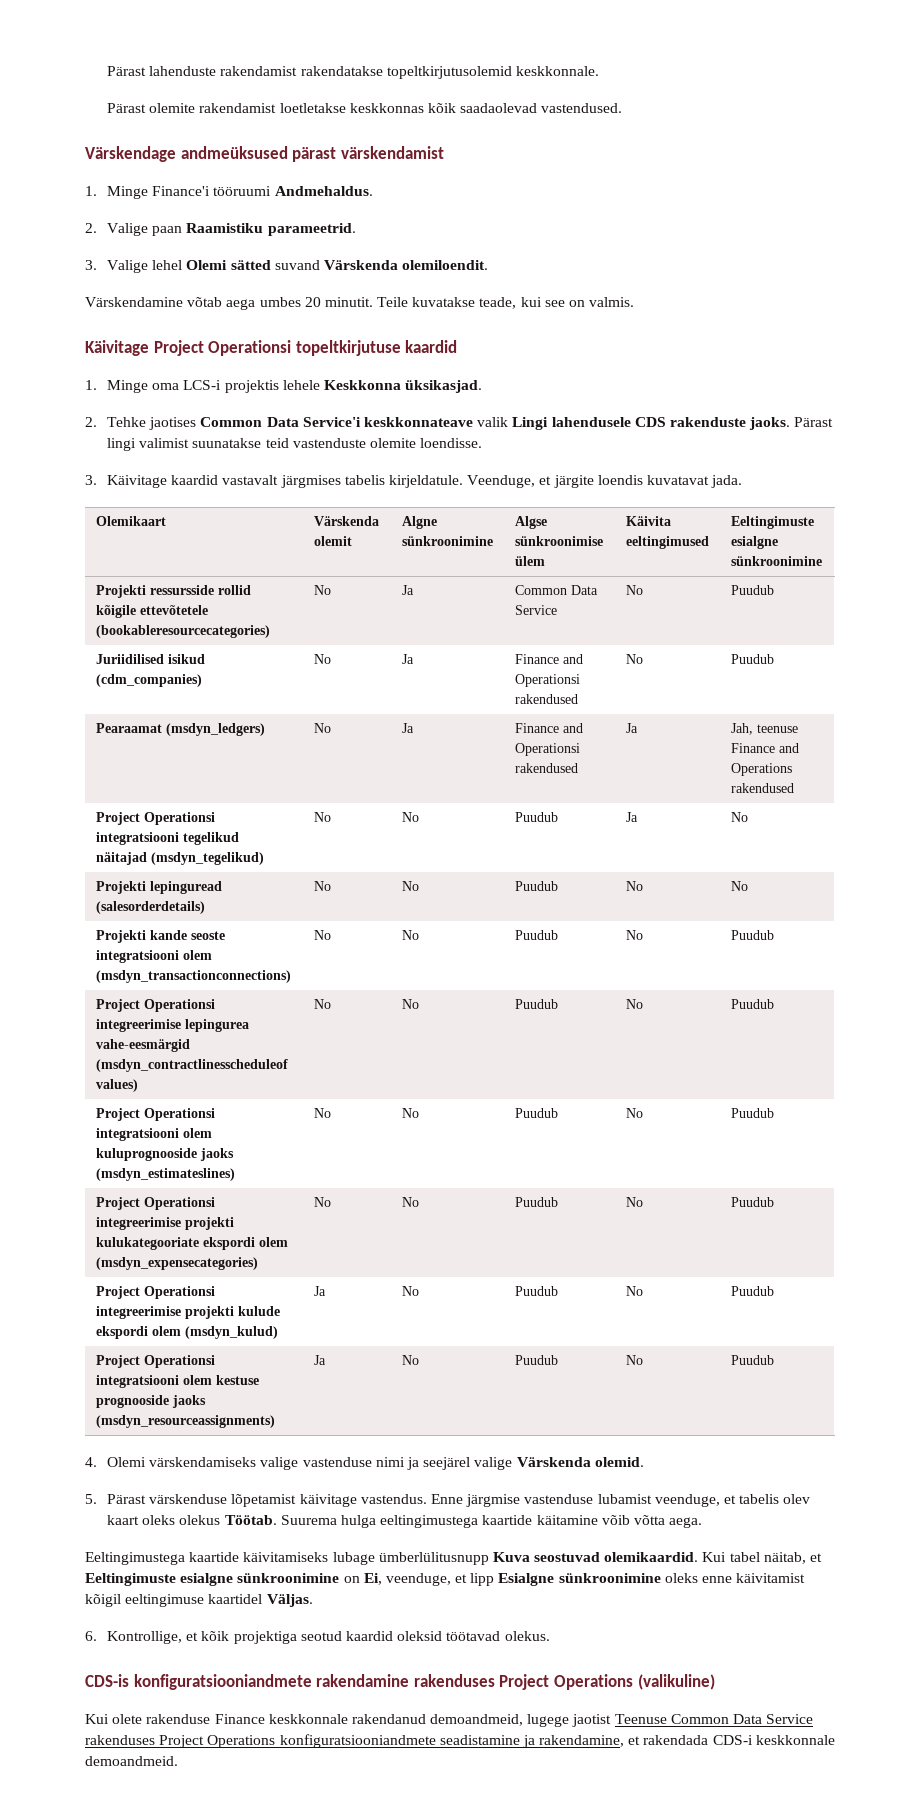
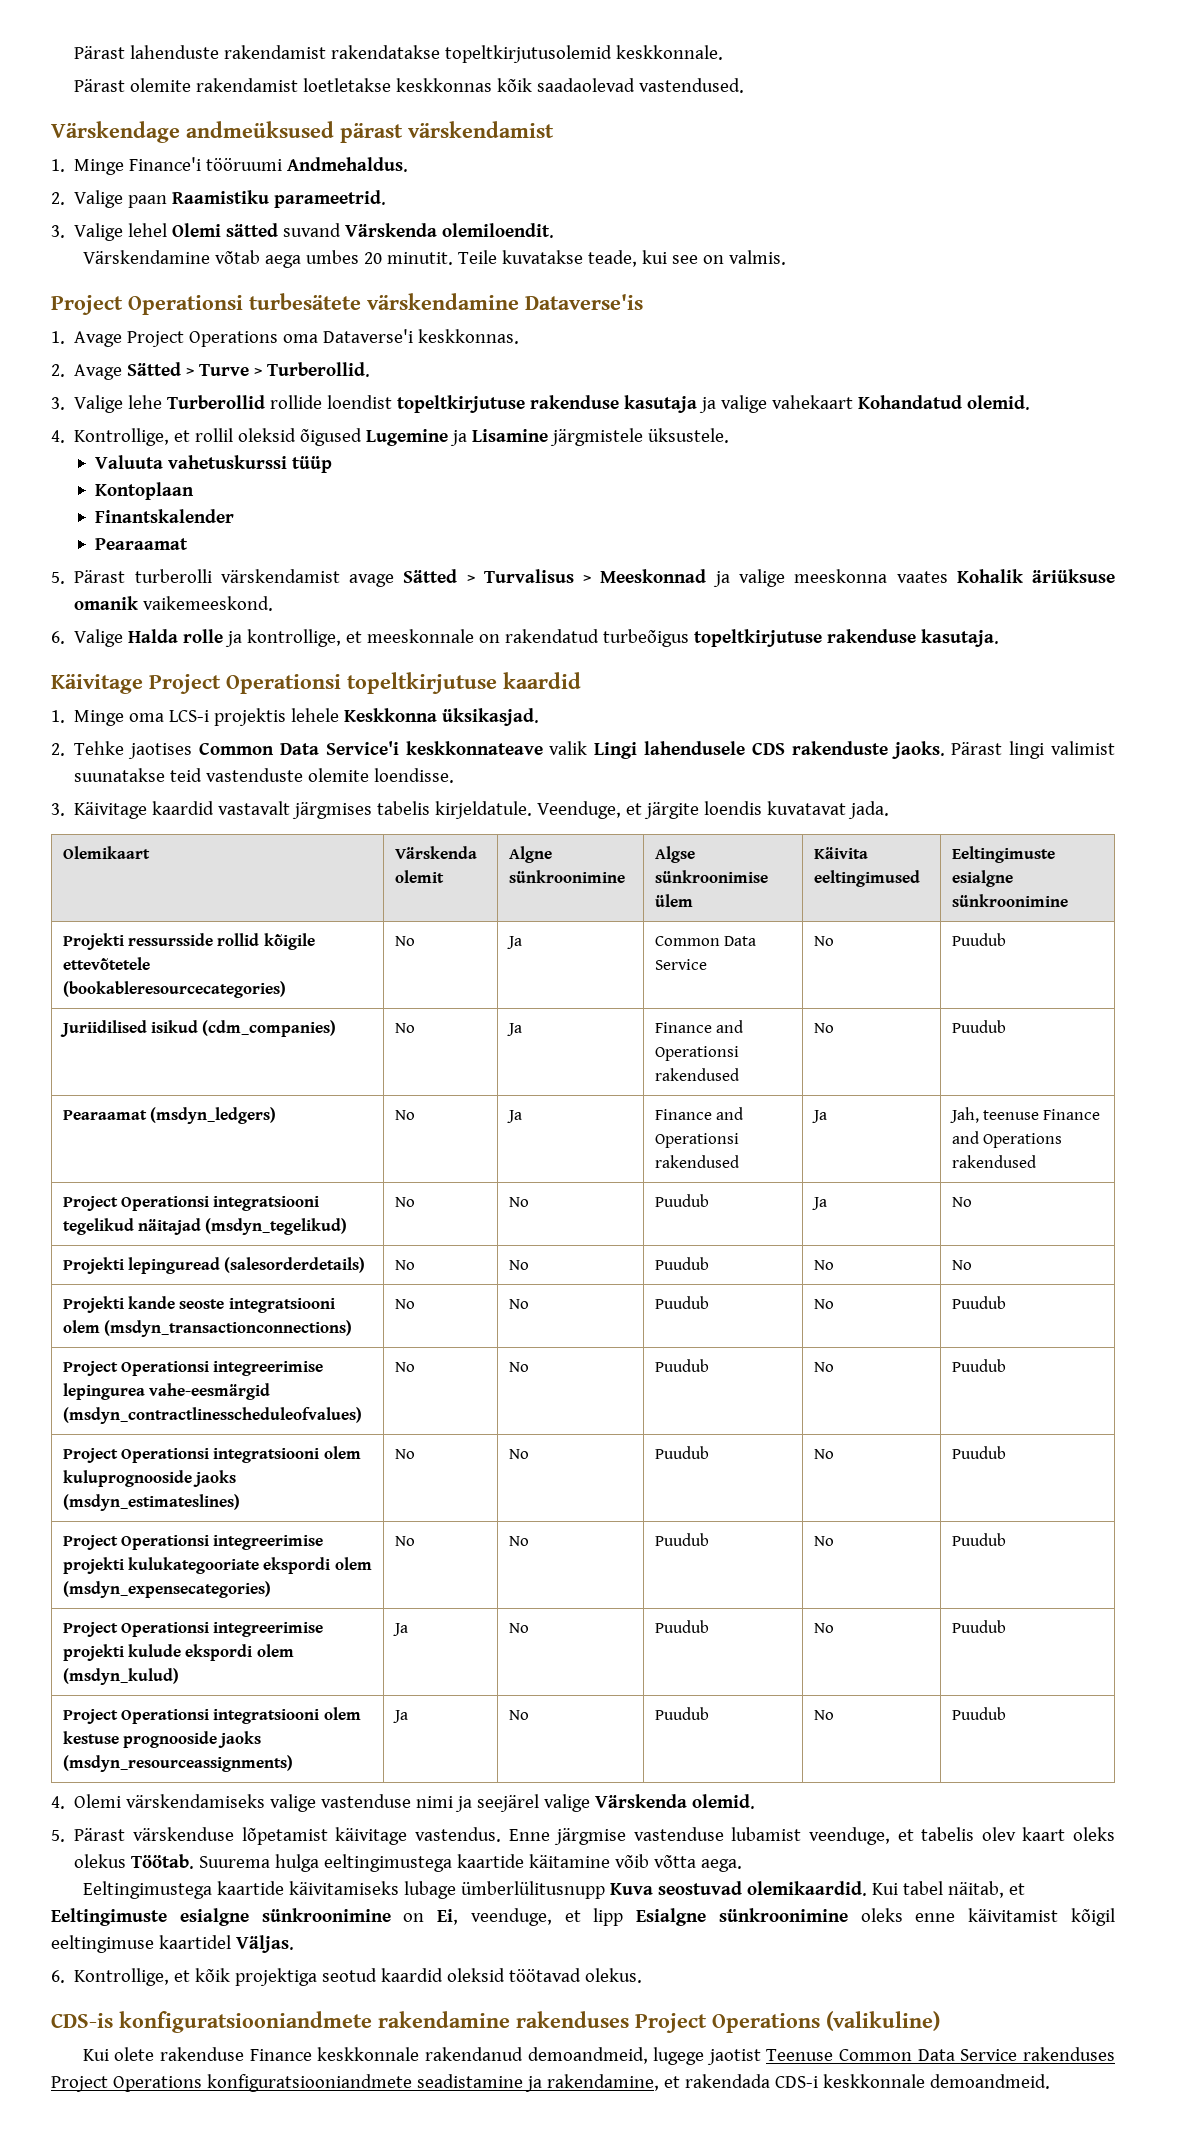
(635, 302) none -> [51,293,643,315] [51,329,520,347] [51,362,371,380] [51,395,1031,413] [51,428,730,446] [94,455,332,473] [94,482,194,500] [94,509,234,523] [94,538,188,550] [51,569,1116,587] [74,596,274,611] [51,629,1000,647] // Project Operationsi turbesätete värskendamine Dataverse'is // 1. Avage Project Operations oma Dataverse'i keskkonnas. // 2. Avage Sätted > Turve > Turberollid. // 3. Valige lehe Turberollid rollide loendist topeltkirjutuse rakenduse kasutaja ja valige vahekaart Kohandatud olemid. // 4. Kontrollige, et rollil oleksid õigused Lugemine ja Lisamine järgmistele üksustele. // Valuuta vahetuskurssi tüüp // Kontoplaan // Finantskalender // Pearaamat // 5. Pärast turberolli värskendamist avage Sätted > Turvalisus > Meeskonnad ja valige meeskonna vaates Kohalik äriüksuse omanik vaikemeeskond. // 6. Valige Halda rolle ja kontrollige, et meeskonnale on rakendatud turbeõigus topeltkirjutuse rakenduse kasutaja.

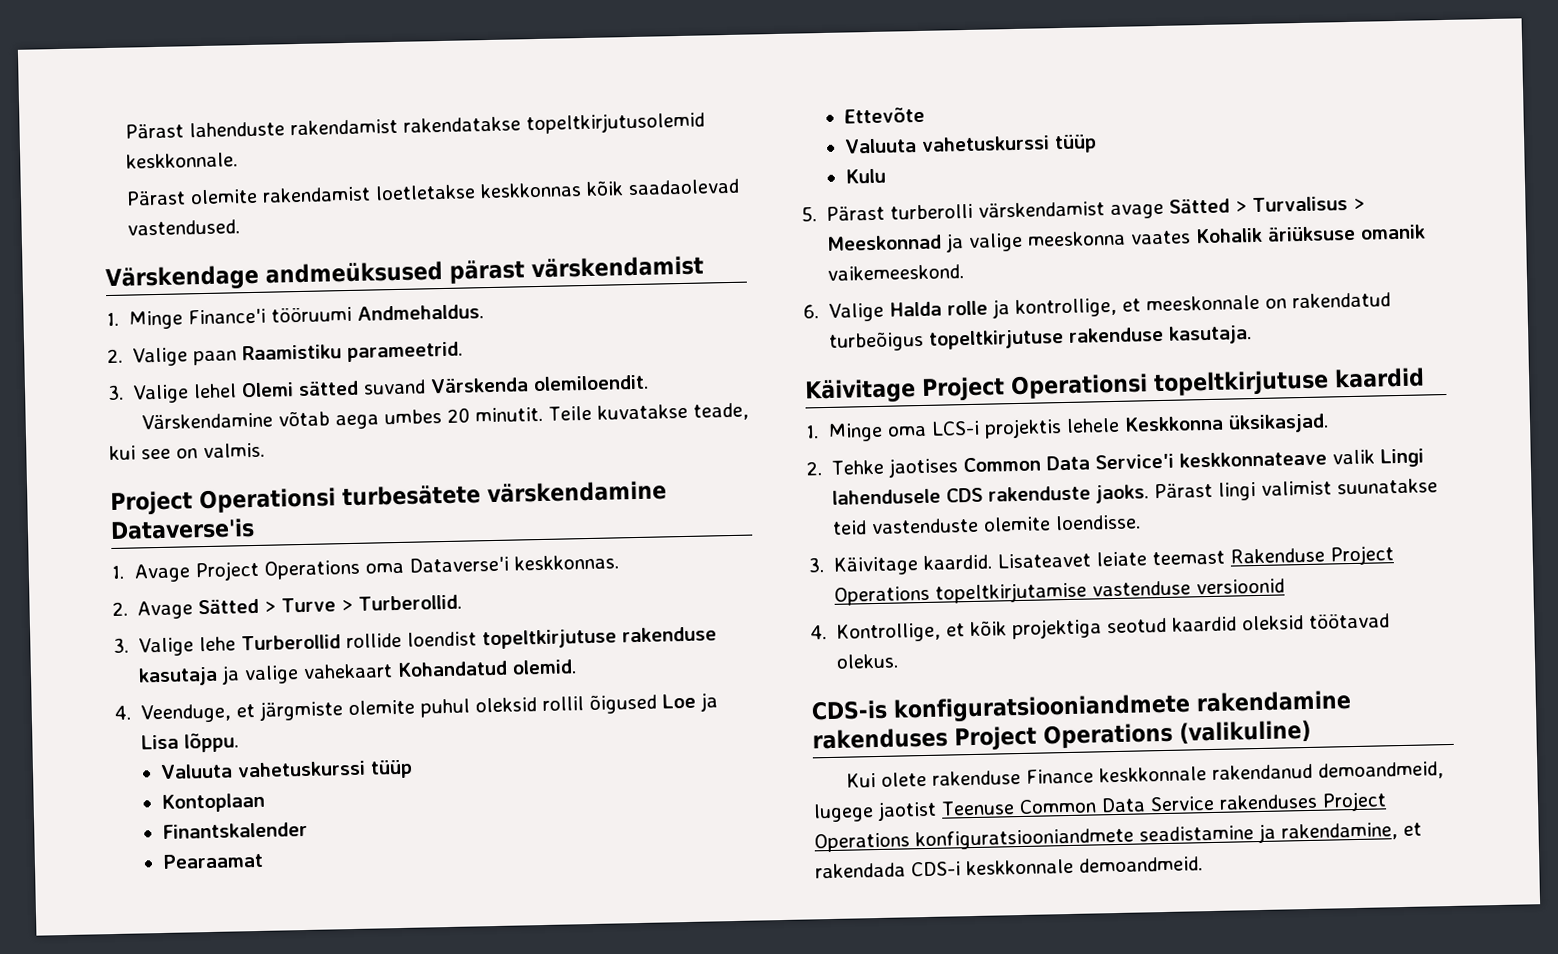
[74,428,730,446] Kontrollige, et rollil oleksid õigused Lugemine ja Lisamine järgmistele üksustele. -> [140,692,719,724] [141,732,240,753] Veenduge, et järgmiste olemite puhul oleksid rollil õigused Loe ja Lisa lõppu.
(188, 544) none -> [844,106,926,124] [844,134,1098,154] [845,168,887,184] // Ettevõte // Valuuta vahetuskurssi tüüp // Kulu
[152,801,890,819] [62,846,150,859] [394,846,477,859] [394,870,444,883] [508,846,552,863] [508,870,625,883] [654,846,695,863] [654,870,768,883] [654,894,693,907] [813,847,868,859] [813,870,920,887] [951,846,1055,863] [951,870,1013,887] [951,894,1068,907] [62,933,315,950] [62,957,150,970] [62,981,286,998] [394,936,415,946] [506,936,522,949] [654,936,756,946] [654,959,707,970] [813,936,834,946] [951,933,1006,946] [59,1020,337,1037] [394,1023,415,1033] [506,1023,522,1036] [654,1020,743,1033] [654,1046,739,1061] [654,1068,739,1081] [813,1023,834,1033] [951,1020,1006,1033] [62,1107,276,1124] [394,1110,415,1120] [506,1110,522,1123] [654,1107,743,1120] [654,1133,739,1148] [654,1155,739,1168] [811,1110,827,1123] [949,1107,1101,1123] [951,1131,1062,1148] [951,1155,1036,1168] [62,1196,320,1211] [62,1218,348,1235] [394,1197,415,1207] [508,1197,529,1207] [654,1194,709,1207] [811,1197,827,1210] [951,1197,972,1207] [62,1257,366,1274] [394,1260,415,1270] [508,1260,529,1270] [654,1257,709,1270] [813,1260,834,1270] [951,1260,972,1270] [62,1296,335,1313] [62,1320,352,1337] [394,1299,415,1309] [508,1299,529,1309] [654,1296,709,1309] [813,1299,834,1309] [951,1296,1006,1309] [62,1361,324,1376] [62,1383,270,1400] [62,1407,362,1424] [394,1362,415,1372] [508,1362,529,1372] [654,1359,709,1372] [813,1362,834,1372] [951,1359,1006,1372] [62,1446,361,1463] [62,1470,236,1487] [62,1494,240,1511] [394,1449,415,1459] [508,1449,529,1459] [654,1446,709,1459] [813,1449,834,1459] [951,1446,1006,1459] [62,1535,324,1550] [62,1557,372,1574] [62,1581,271,1598] [394,1536,415,1546] [508,1536,529,1546] [654,1533,709,1546] [813,1536,834,1546] [951,1533,1006,1546] [62,1622,324,1637] [62,1644,294,1661] [62,1668,179,1685] [392,1623,408,1636] [508,1623,529,1633] [654,1620,709,1633] [813,1623,834,1633] [951,1620,1006,1633] [62,1707,361,1724] [62,1731,262,1748] [62,1755,293,1772] [392,1710,408,1723] [508,1710,529,1720] [654,1707,709,1720] [813,1710,834,1720] [951,1707,1006,1720] [51,1794,756,1812] [51,1827,1115,1845] [74,1854,743,1872] [82,1881,1025,1899] [51,1908,1115,1926] [51,1935,294,1953] [51,1970,65,1983] kaardid vastavalt järgmises tabelis kirjeldatule. Veenduge, et järgite loendis kuvatavat jada. // Olemikaart | Värskenda olemit | Algne sünkroonimine | Algse sünkroonimise ülem | Käivita eeltingimused | Eeltingimuste esialgne sünkroonimine // Projekti ressursside rollid kõigile ettevõtetele (bookableresourcecategories) | No | Ja | Common Data Service | No | Puudub // Juriidilised isikud (cdm_companies) | No | Ja | Finance and Operationsi rakendused | No | Puudub // Pearaamat (msdyn_ledgers) | No | Ja | Finance and Operationsi rakendused | Ja | Jah, teenuse Finance and Operations rakendused // Project Operationsi integratsiooni tegelikud näitajad (msdyn_tegelikud) | No | No | Puudub | Ja | No // Projekti lepinguread (salesorderdetails) | No | No | Puudub | No | No // Projekti kande seoste integratsiooni olem (msdyn_transactionconnections) | No | No | Puudub | No | Puudub // Project Operationsi integreerimise lepingurea vahe-eesmärgid (msdyn_contractlinesscheduleofvalues) | No | No | Puudub | No | Puudub // Project Operationsi integratsiooni olem kuluprognooside jaoks (msdyn_estimateslines) | No | No | Puudub | No | Puudub // Project Operationsi integreerimise projekti kulukategooriate ekspordi olem (msdyn_expensecategories) | No | No | Puudub | No | Puudub // Project Operationsi integreerimise projekti kulude ekspordi olem (msdyn_kulud) | Ja | No | Puudub | No | Puudub // Project Operationsi integratsiooni olem kestuse prognooside jaoks (msdyn_resourceassignments) | Ja | No | Puudub | No | Puudub // 4. Olemi värskendamiseks valige vastenduse nimi ja seejärel valige Värskenda olemid. // 5. Pärast värskenduse lõpetamist käivitage vastendus. Enne järgmise vastenduse lubamist veenduge, et tabelis olev kaart oleks olekus Töötab. Suurema hulga eeltingimustega kaartide käitamine võib võtta aega. // Eeltingimustega kaartide käivitamiseks lubage ümberlülitusnupp Kuva seostuvad olemikaardid. Kui tabel näitab, et Eeltingimuste esialgne sünkroonimine on Ei, veenduge, et lipp Esialgne sünkroonimine oleks enne käivitamist kõigil eeltingimuse kaartidel Väljas. // 6. -> [923,545,1395,570] [834,578,1286,606] [810,625,827,640] kaardid. Lisateavet leiate teemast Rakenduse Project Operations topeltkirjutamise vastenduse versioonid // 4.

